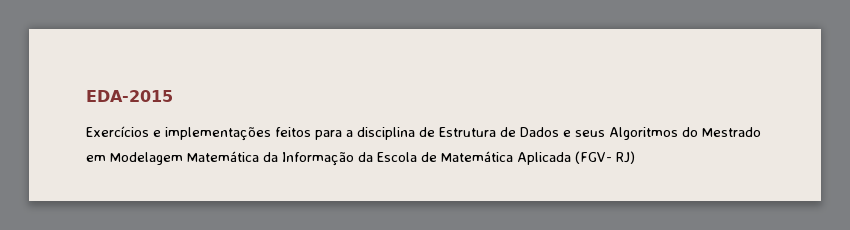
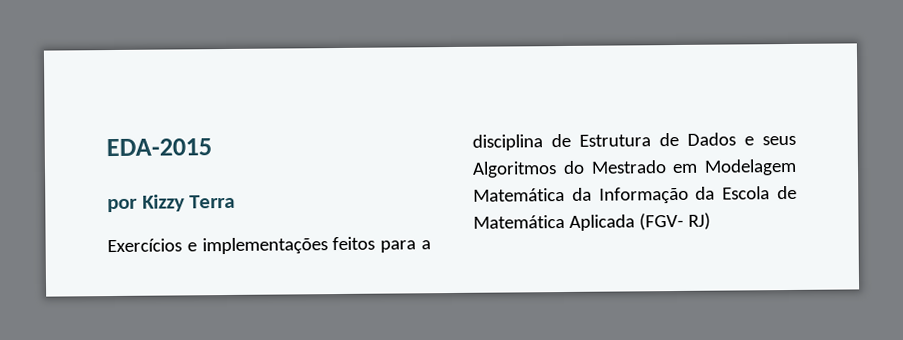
(173, 96) none -> [107,194,236,213] // por Kizzy Terra

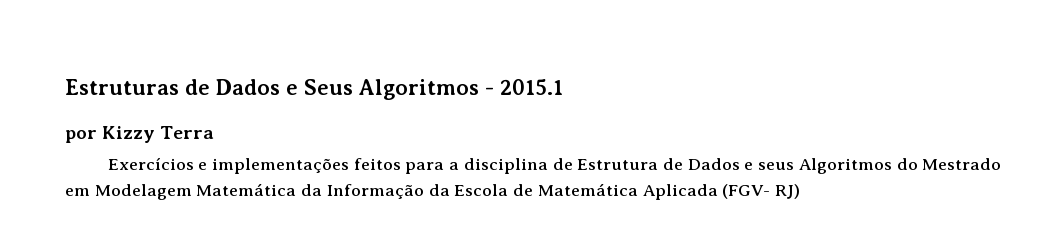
[106,138,212,157] EDA-2015 -> [65,79,563,100] Estruturas de Dados e Seus Algoritmos - 2015.1

